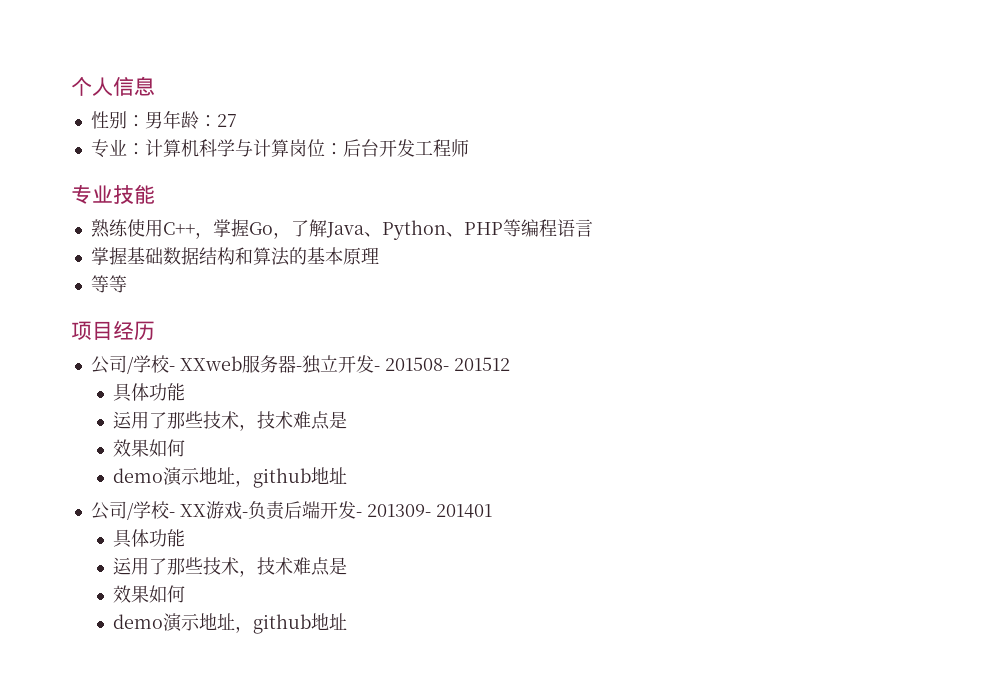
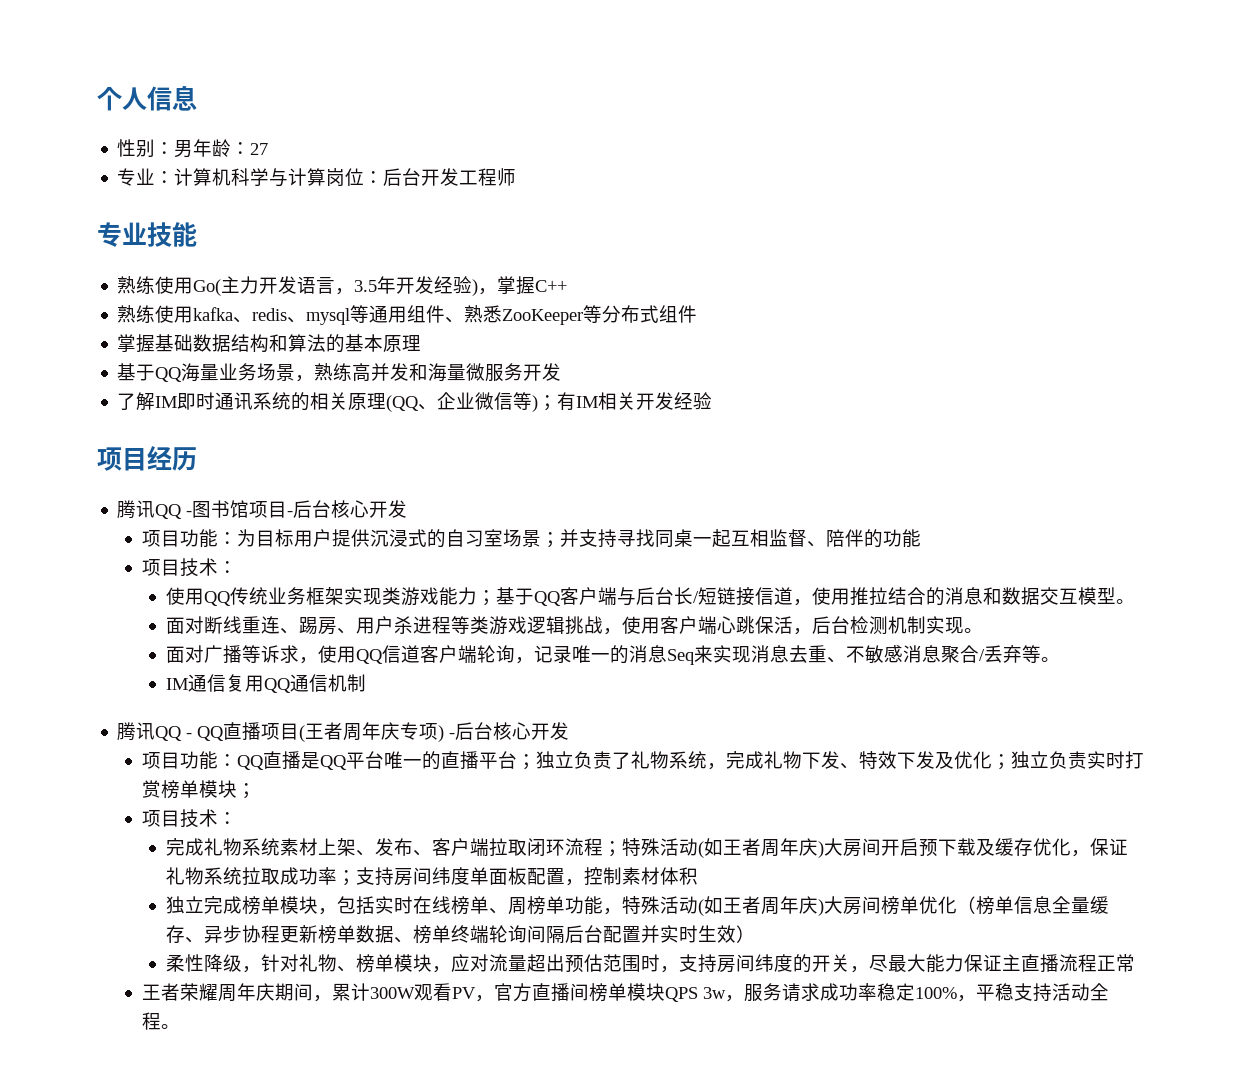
[162,219,593,240] C++，掌握Go，了解Java、Python、PHP等编程语言 -> [193,276,568,296] [117,305,698,325] Go(主力开发语言，3.5年开发经验)，掌握C++ // 熟练使用kafka、redis、mysql等通用组件、熟悉ZooKeeper等分布式组件
[90,275,127,293] [71,321,155,340] [90,355,510,374] [112,383,185,402] [112,411,347,431] [112,439,185,457] [112,467,347,488] [90,501,492,520] [112,529,185,548] [112,557,347,577] [112,585,185,603] [112,613,347,634] 等等 // 项目经历 // 公司/学校- XXweb服务器-独立开发- 201508- 201512 // 具体功能 // 运用了那些技术，技术难点是 // 效果如何 // demo演示地址，github地址 // 公司/学校- XX游戏-负责后端开发- 201309- 201401 // 具体功能 // 运用了那些技术，技术难点是 // 效果如何 // demo演示地址，github地址 -> [117,363,562,382] [117,392,713,412] [97,446,197,471] [117,500,408,519] [141,529,921,548] [141,558,237,577] [165,587,1135,606] [165,616,983,635] [165,645,1060,665] [165,674,366,693] [117,722,570,742] [141,751,1144,770] [141,780,256,799] [141,809,237,828] [165,838,1128,858] [165,867,698,886] [165,896,1109,916] [165,925,755,944] [165,954,1135,973] [141,983,1109,1002] [141,1012,180,1030] 基于QQ海量业务场景，熟练高并发和海量微服务开发 // 了解IM即时通讯系统的相关原理(QQ、企业微信等)；有IM相关开发经验 // 项目经历 // 腾讯QQ -图书馆项目-后台核心开发 // 项目功能：为目标用户提供沉浸式的自习室场景；并支持寻找同桌一起互相监督、陪伴的功能 // 项目技术： // 使用QQ传统业务框架实现类游戏能力；基于QQ客户端与后台长/短链接信道，使用推拉结合的消息和数据交互模型。 // 面对断线重连、踢房、用户杀进程等类游戏逻辑挑战，使用客户端心跳保活，后台检测机制实现。 // 面对广播等诉求，使用QQ信道客户端轮询，记录唯一的消息Seq来实现消息去重、不敏感消息聚合/丢弃等。 // IM通信复用QQ通信机制 // 腾讯QQ - QQ直播项目(王者周年庆专项) -后台核心开发 // 项目功能：QQ直播是QQ平台唯⼀的直播平台；独立负责了礼物系统，完成礼物下发、特效下发及优化；独立负责实时打赏榜单模块； // 项目技术： // 完成礼物系统素材上架、发布、客户端拉取闭环流程；特殊活动(如王者周年庆)⼤房间开启预下载及缓存优化，保证礼物系统拉取成功率；⽀持房间纬度单⾯板配置，控制素材体积 // 独立完成榜单模块，包括实时在线榜单、周榜单功能，特殊活动(如王者周年庆)⼤房间榜单优化（榜单信息全量缓存、异步协程更新榜单数据、榜单终端轮询间隔后台配置并实时⽣效） // 柔性降级，针对礼物、榜单模块，应对流量超出预估范围时，⽀持房间纬度的开关，尽最⼤能⼒保证主直播流程正常 // 王者荣耀周年庆期间，累计300W观看PV，官⽅直播间榜单模块QPS 3w，服务请求成功率稳定100%，平稳⽀持活动全程。

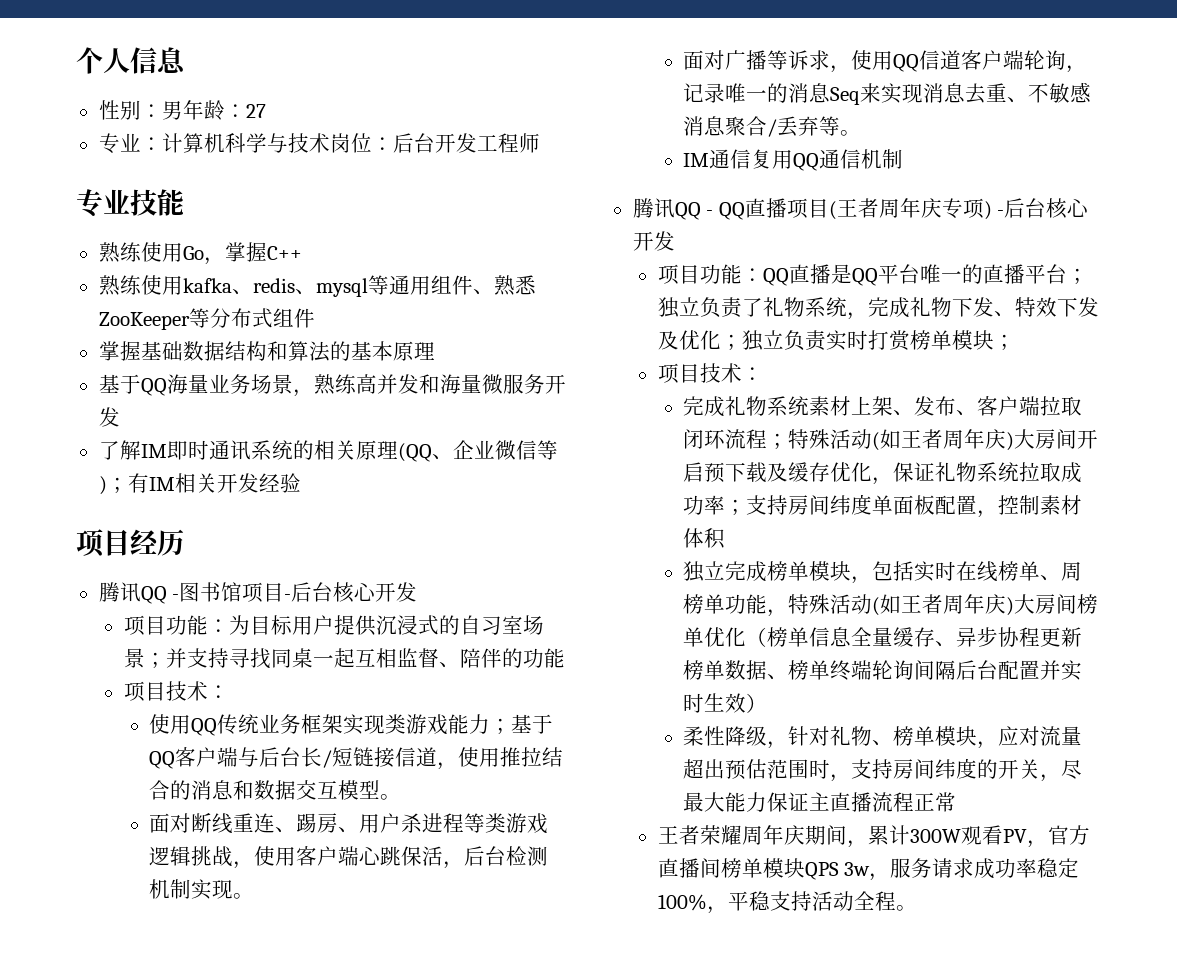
[288,168,327,186] 计算 -> [287,133,330,153] 技术
[193,276,479,296] Go(主力开发语言，3.5年开发经验) -> [182,246,204,260] Go

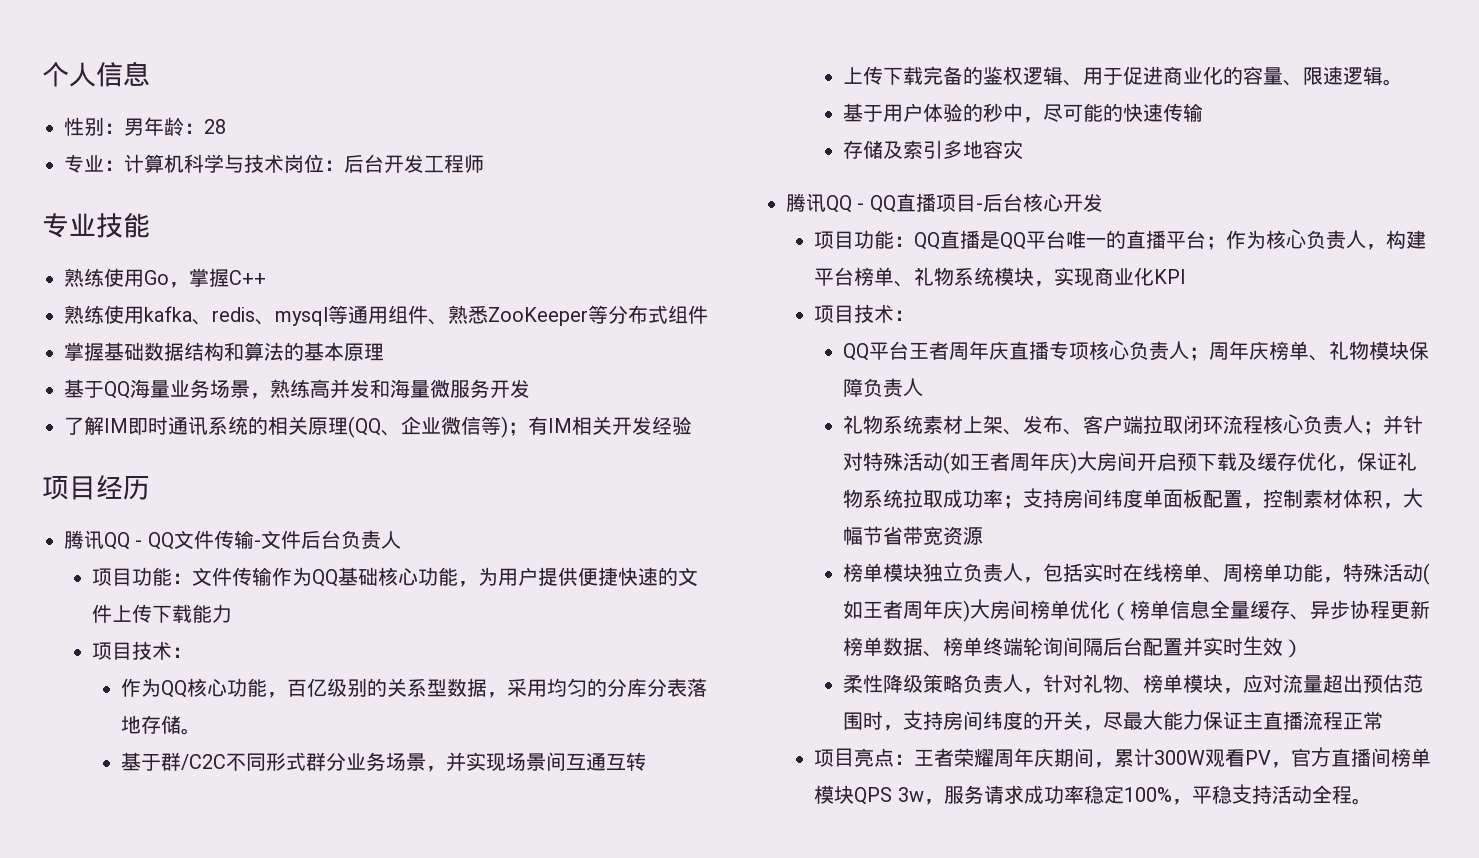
[245,104,266,118] 27 -> [204,119,226,134] 28
[179,582,418,603] [123,615,544,636] [123,648,565,669] [123,681,229,702] [148,714,553,736] [148,747,563,770] [148,780,401,800] [148,813,548,834] [148,846,548,869] [148,879,254,900] [682,50,1087,73] [682,82,1091,105] [682,116,861,137] [682,149,903,171] 图书馆项目-后台核心开发 // 项目功能：为目标用户提供沉浸式的自习室场景；并支持寻找同桌一起互相监督、陪伴的功能 // 项目技术： // 使用QQ传统业务框架实现类游戏能力；基于QQ客户端与后台长/短链接信道，使用推拉结合的消息和数据交互模型。 // 面对断线重连、踢房、用户杀进程等类游戏逻辑挑战，使用客户端心跳保活，后台检测机制实现。 // 面对广播等诉求，使用QQ信道客户端轮询，记录唯一的消息Seq来实现消息去重、不敏感消息聚合/丢弃等。 // IM通信复用QQ通信机制 -> [147,530,401,550] [92,567,699,587] [92,604,233,623] [92,641,193,660] [120,678,707,698] [120,715,201,735] [120,752,646,772] [842,66,1403,86] [842,103,1203,123] [842,140,1023,159] QQ文件传输-文件后台负责人 // 项目功能：文件传输作为QQ基础核心功能，为用户提供便捷快速的文件上传下载能力 // 项目技术： // 作为QQ核心功能，百亿级别的关系型数据，采用均匀的分库分表落地存储。 // 基于群/C2C不同形式群分业务场景，并实现场景间互通互转 // 上传下载完备的鉴权逻辑、用于促进商业化的容量、限速逻辑。 // 基于用户体验的秒中，尽可能的快速传输 // 存储及索引多地容灾
[828,198,992,220] (王者周年庆专项) -> (976, 203) none
[657,297,1099,320] [657,330,1015,351] [657,363,763,384] [682,396,725,417] 独立负责了礼物系统，完成礼物下发、特效下发及优化；独立负责实时打赏榜单模块； // 项目技术： // 完成 -> [1226,229,1427,250] [814,267,1187,287] [814,304,915,323] [842,340,1429,361] [842,378,923,398] 作为核⼼负责⼈，构建平台榜单、礼物系统模块，实现商业化KPI // 项目技术： // QQ平台王者周年庆直播专项核⼼负责⼈；周年庆榜单、礼物模块保障负责⼈ //
[766,433,788,449] ； -> [1262,414,1423,435] [842,452,863,471] 核⼼负责⼈；并针对
[682,561,851,582] // 独立完成榜单模块 -> [1382,488,1423,509] [842,526,983,546] [842,562,1023,583] ，⼤幅节省带宽资源 // 榜单模块独⽴负责⼈
(767, 736) none -> [922,674,1023,694] 策略负责⼈
(956, 802) none -> [814,748,915,767] 项⽬亮点：

